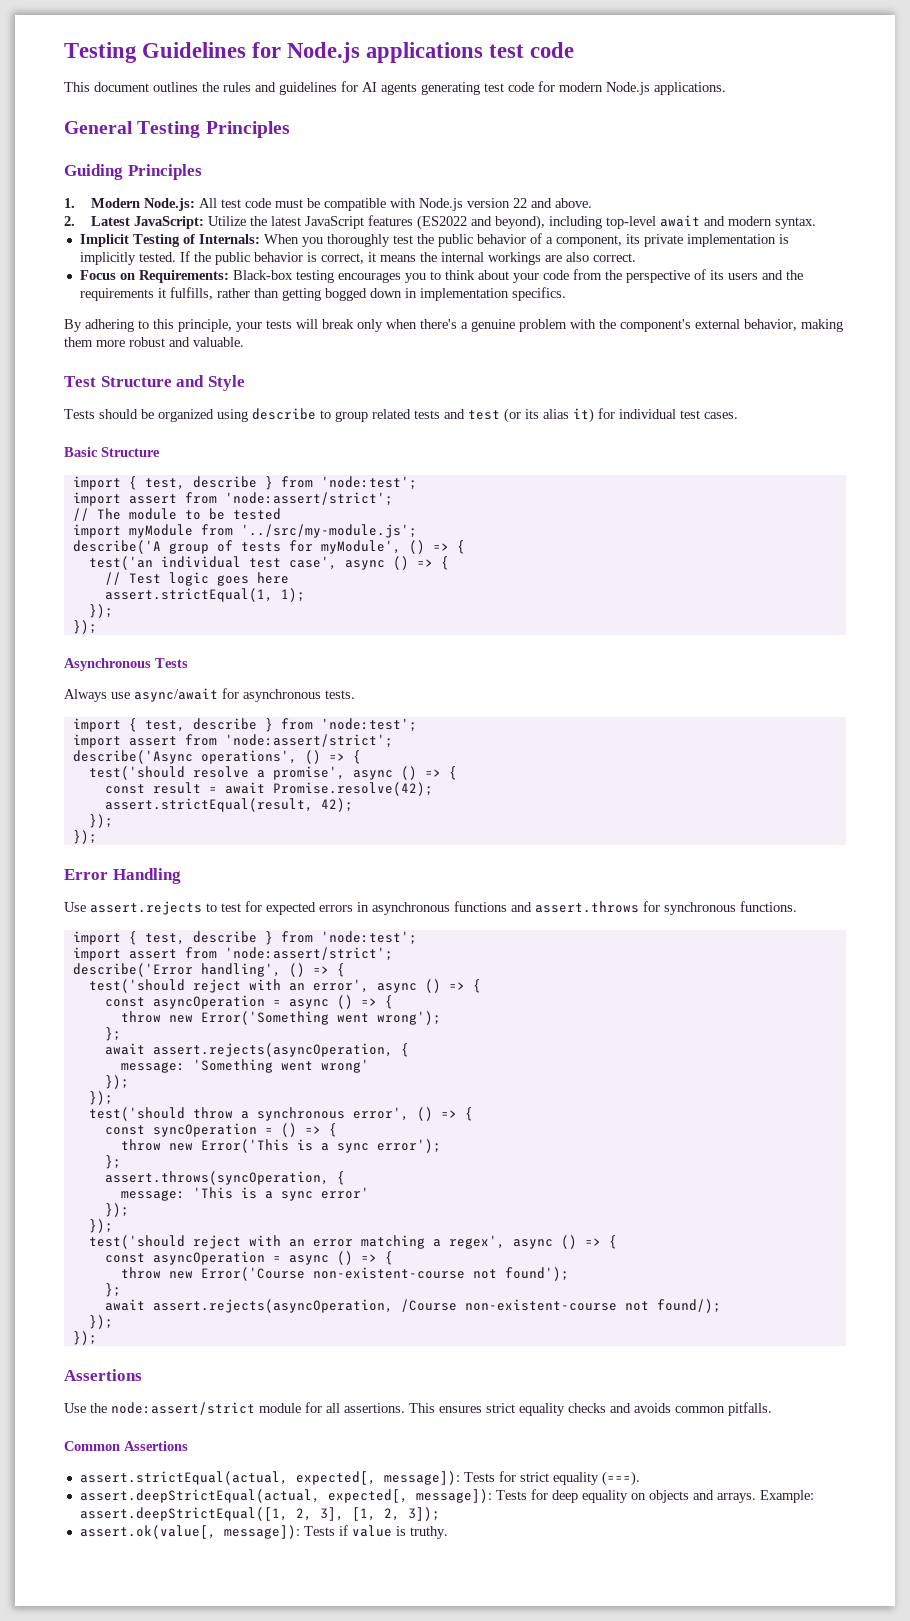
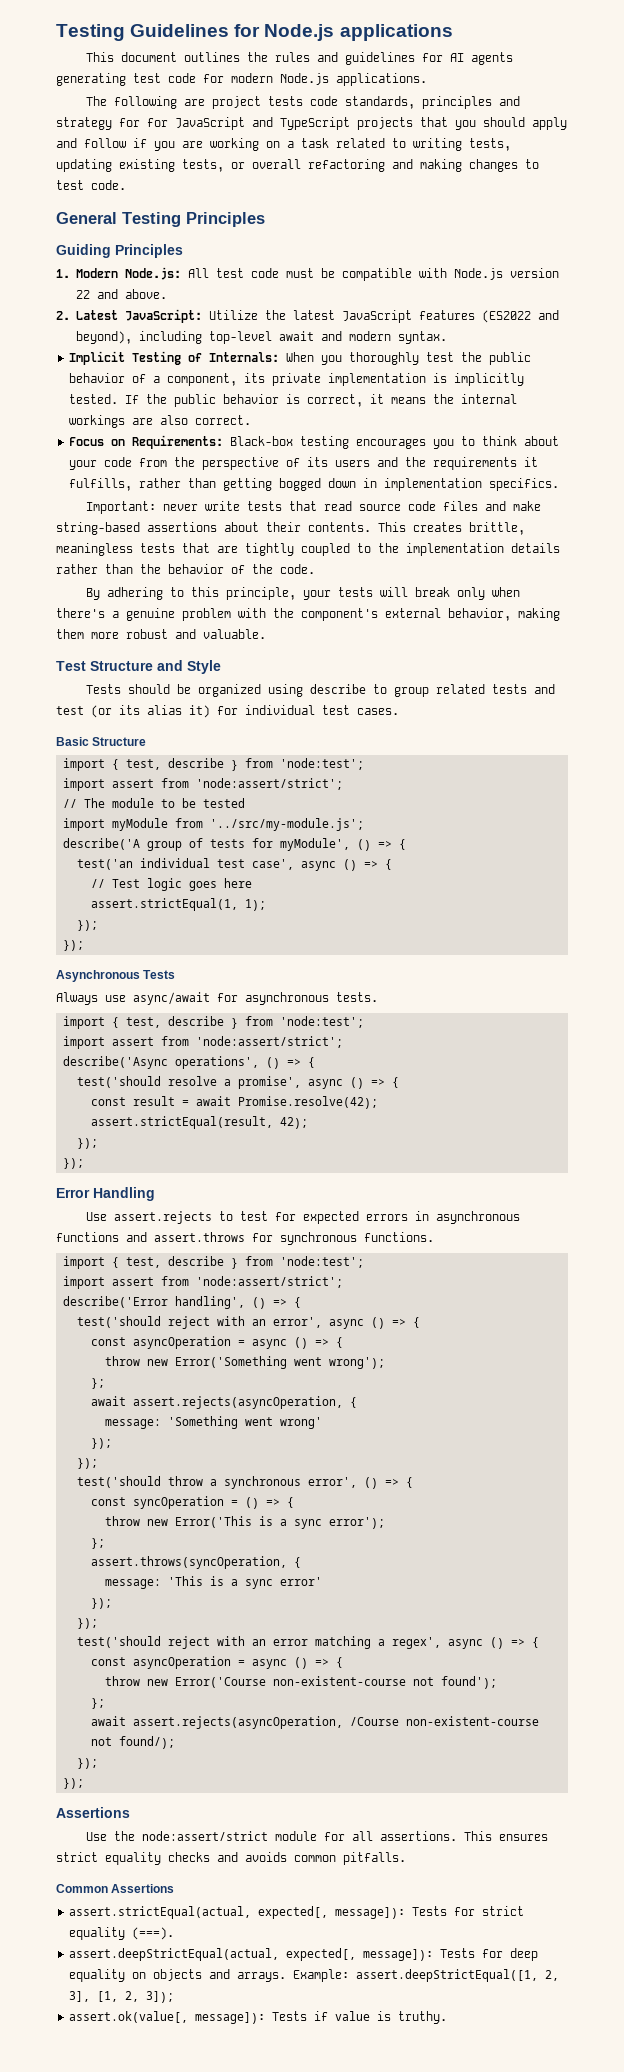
[489,42,575,58] test code -> (453, 32) none
(726, 88) none -> [85,96,520,109] [56,117,567,130] [56,138,511,151] [56,159,539,172] [56,180,126,190] // The following are project tests code standards, principles and strategy for for JavaScript and TypeScript projects that you should apply and follow if you are working on a task related to writing tests, updating existing tests, or overall refactoring and making changes to test code.
(566, 294) none -> [85,501,541,514] [56,522,525,535] [56,543,560,556] [56,564,315,574] // Important: never write tests that read source code files and make string-based assertions about their contents. This creates brittle, meaningless tests that are tightly coupled to the implementation details rather than the behavior of the code.

